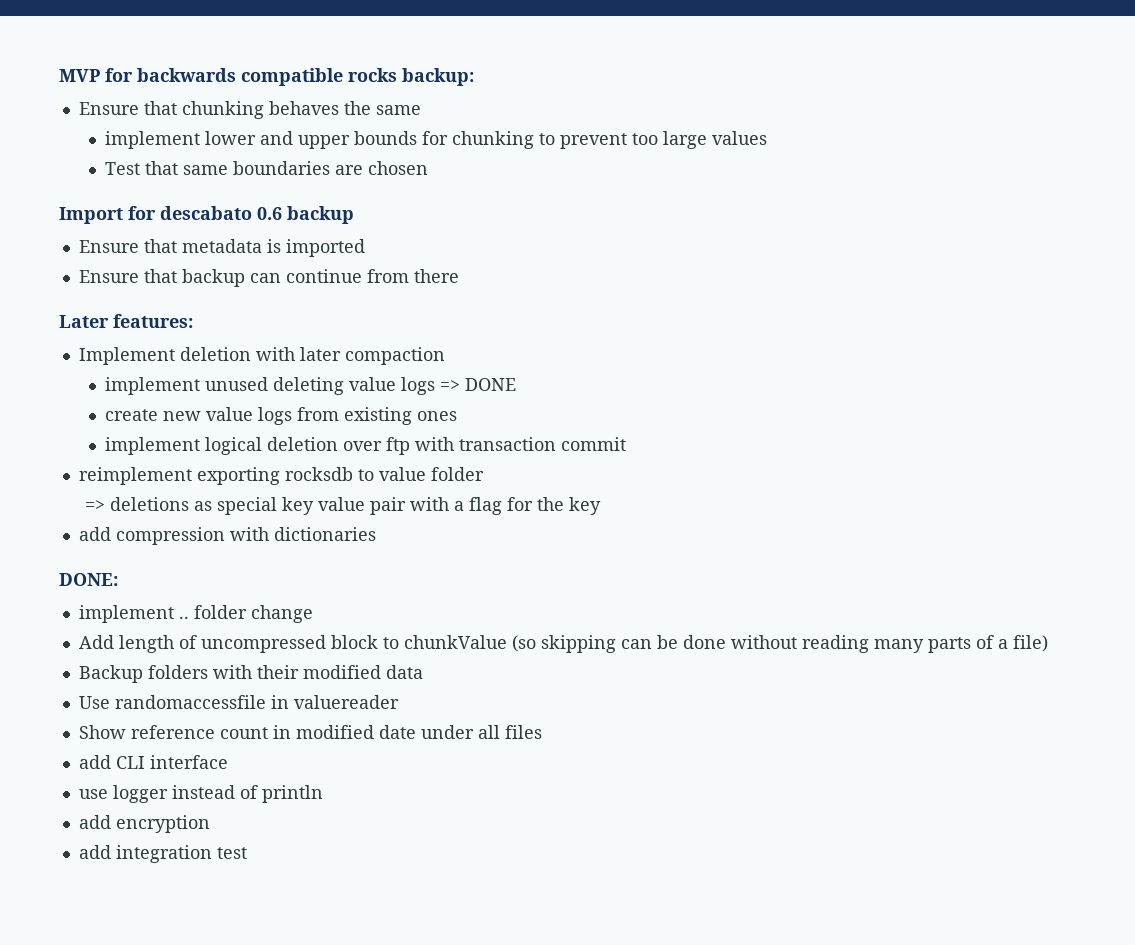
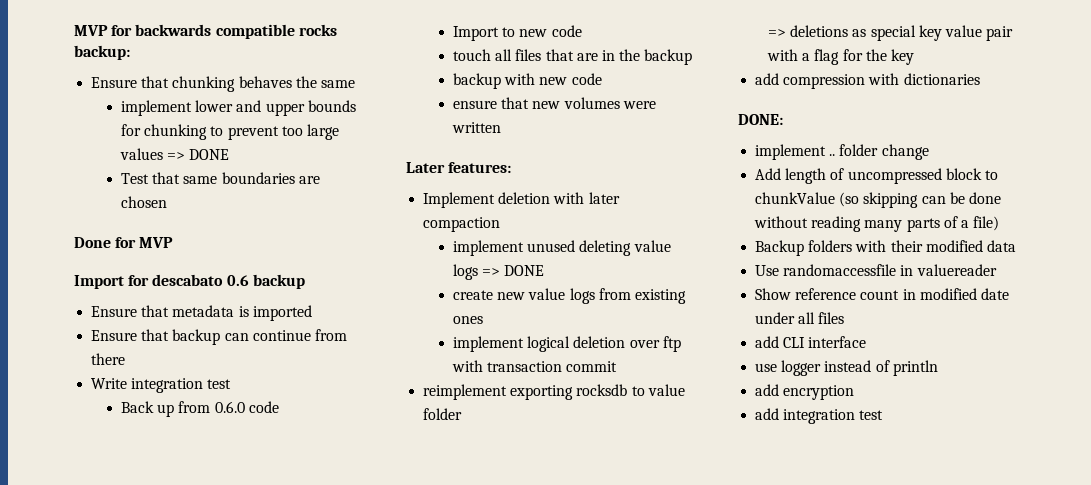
(768, 138) none -> [167,149,230,160] => DONE
(429, 168) none -> [74,237,174,248] // Done for MVP
(459, 276) none -> [91,378,232,393] [121,401,279,417] [453,25,582,41] [453,49,693,65] [453,73,602,89] [453,97,656,109] [452,122,502,133] // Write integration test // Back up from 0.6.0 code // Import to new code // touch all files that are in the backup // backup with new code // ensure that new volumes were written

